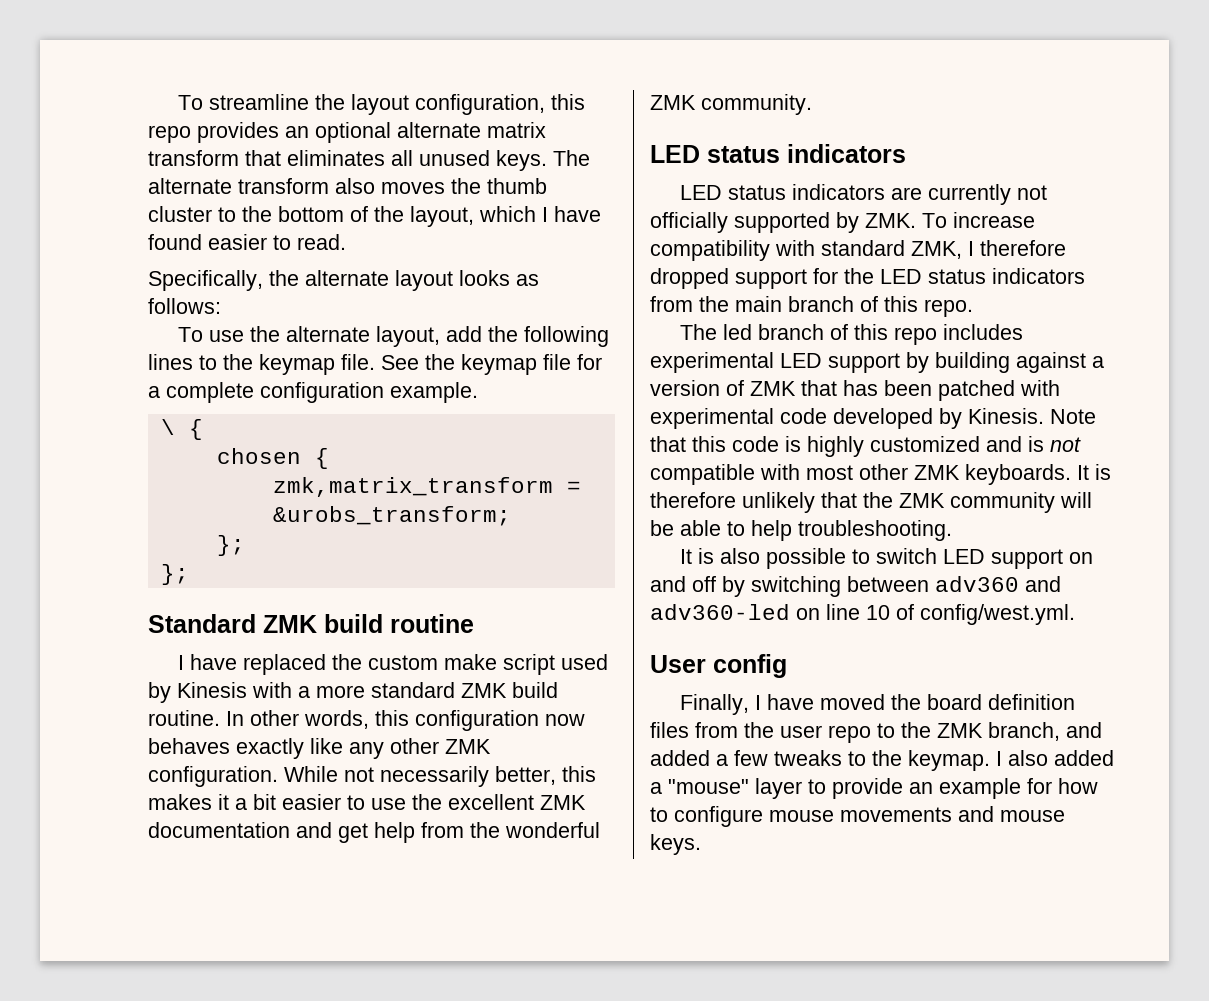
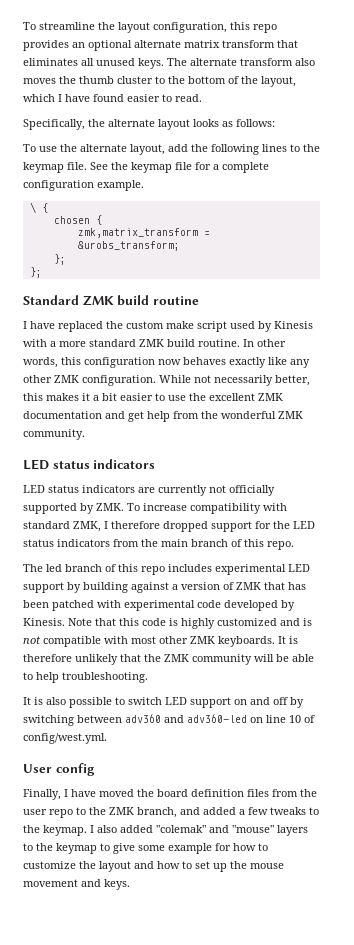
[650,778,1098,799] [650,806,1065,827] a "mouse" layer to provide an example for how to configure mouse movements and mouse -> [156,825,308,836] [23,843,268,854] [23,861,284,872] [23,879,101,887] "colemak" and "mouse" layers to the keymap to give some example for how to customize the layout and how to set up the mouse movement and

